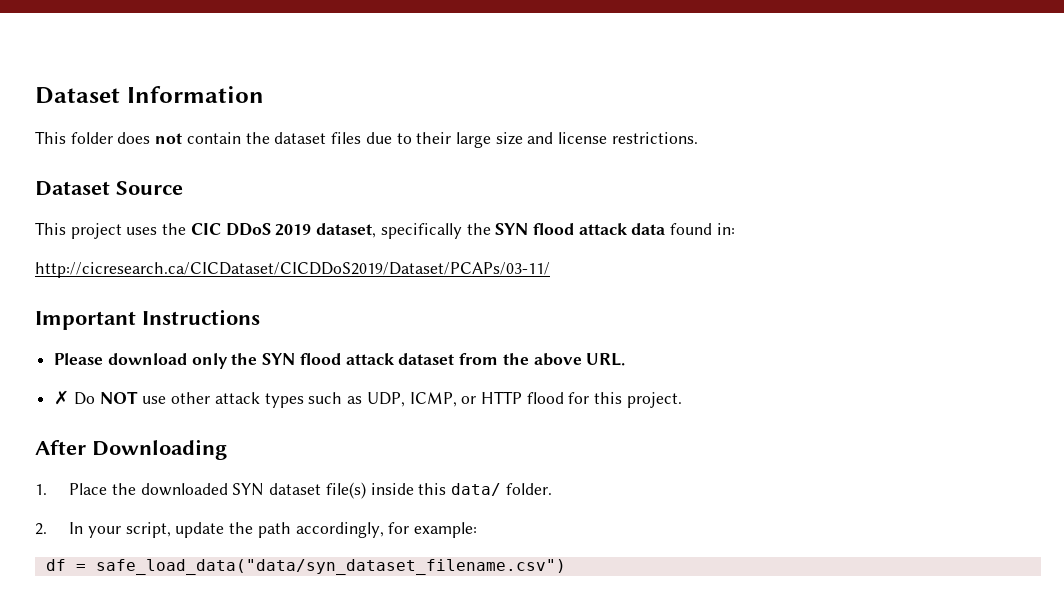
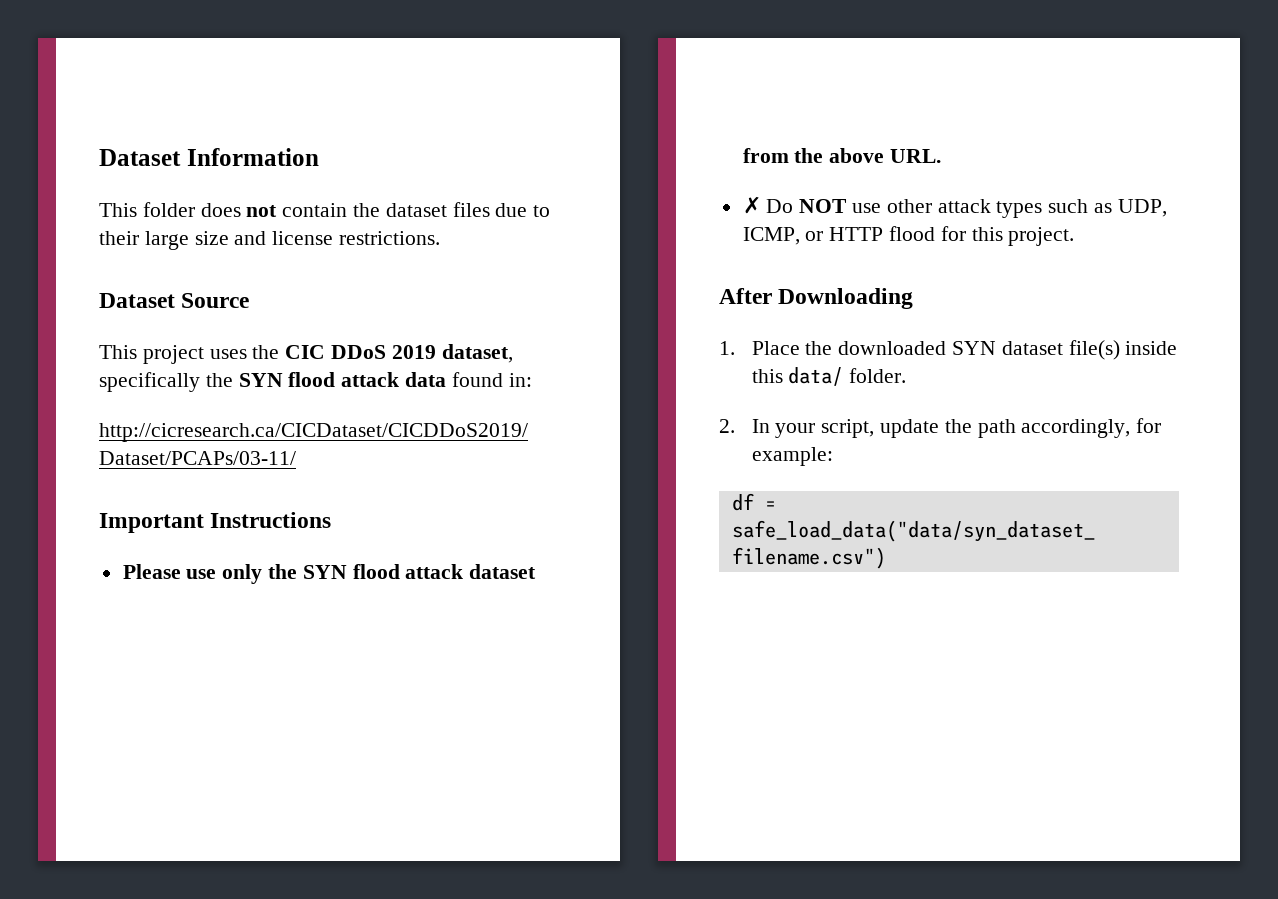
[107,353,187,365] download -> [186,569,217,579] use

